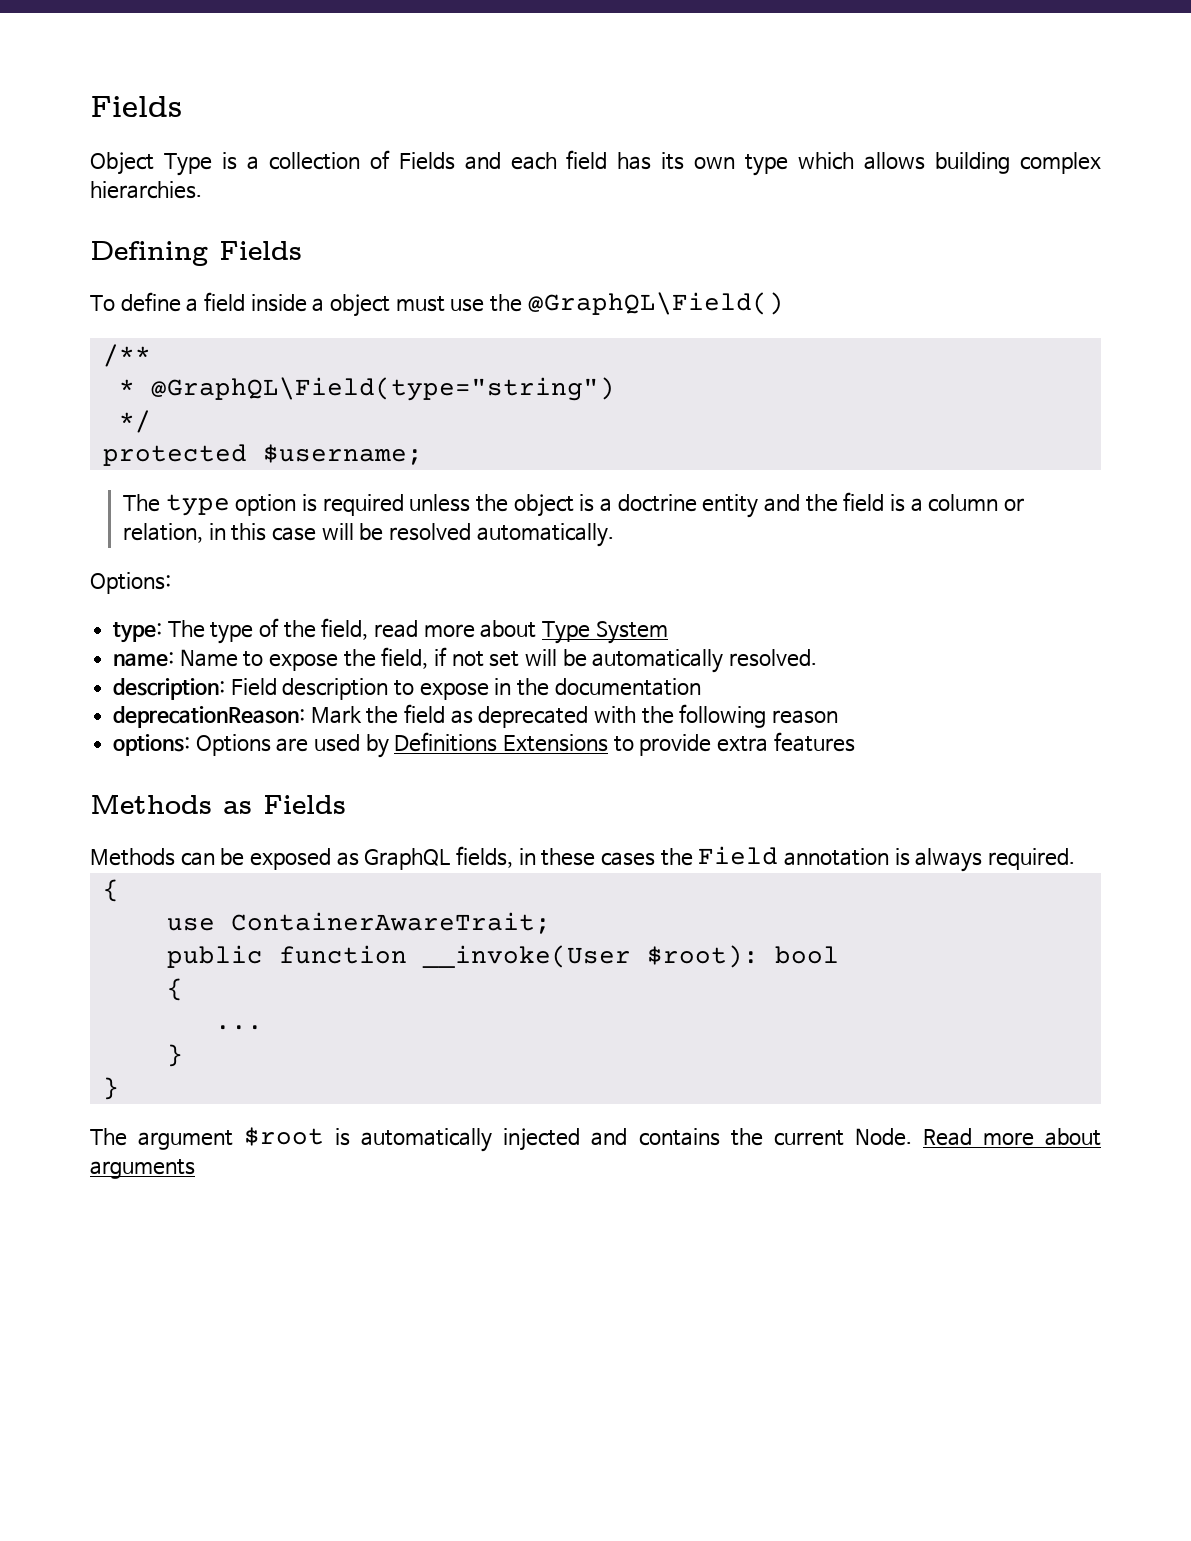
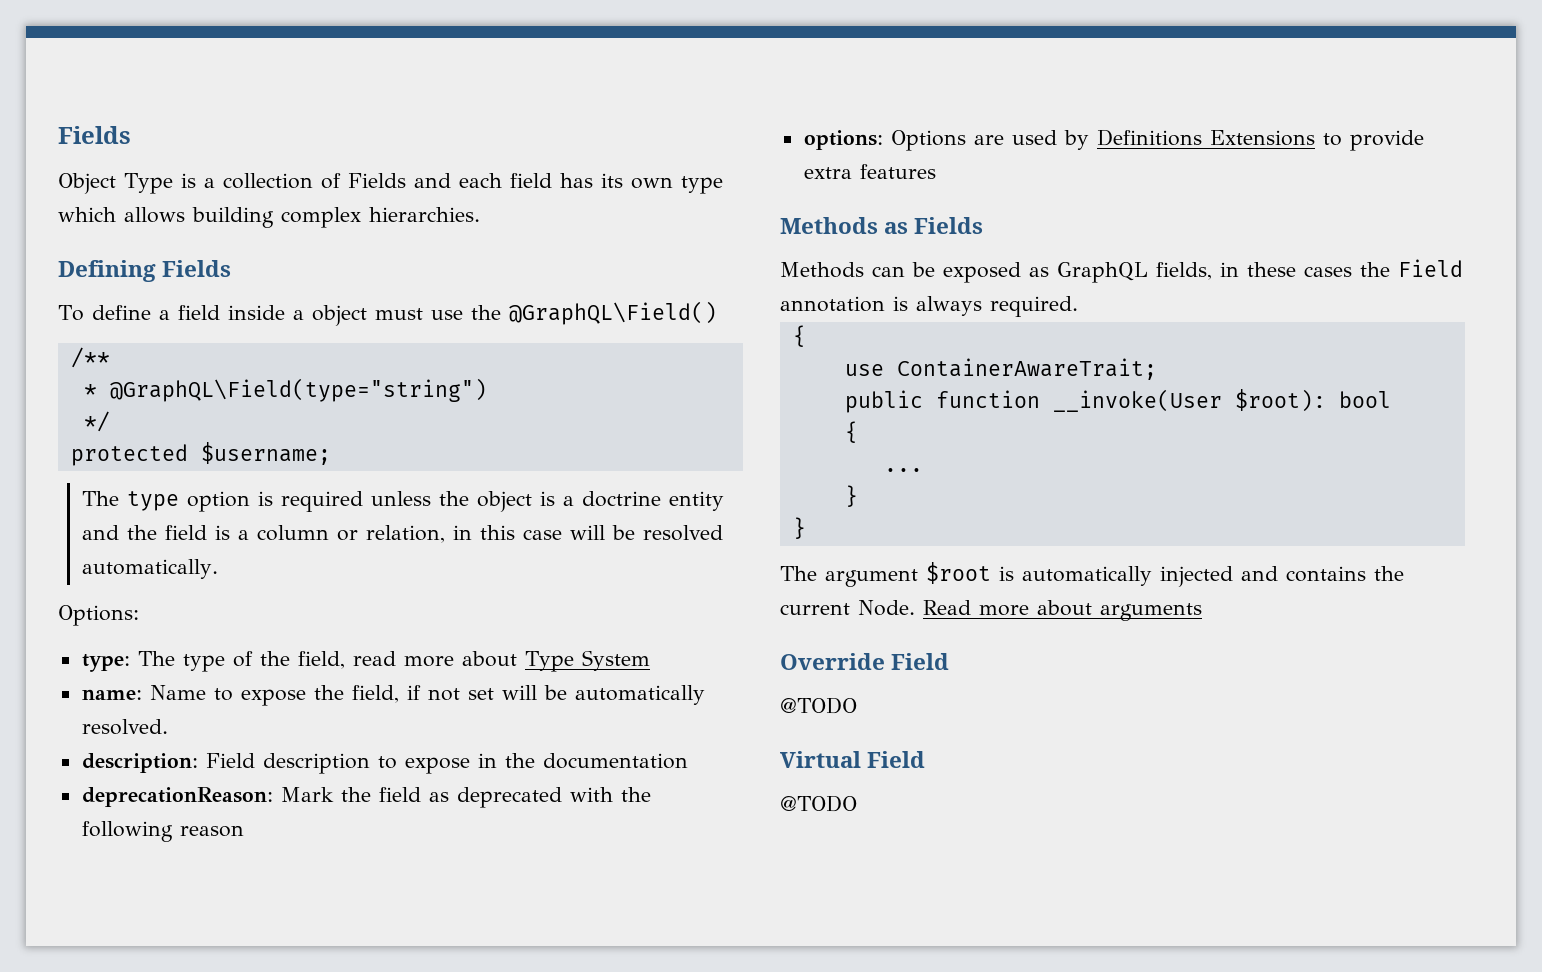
(195, 1169) none -> [780,653,950,670] [780,697,857,714] [780,751,926,768] [780,795,857,812] // Override Field // @TODO // Virtual Field // @TODO

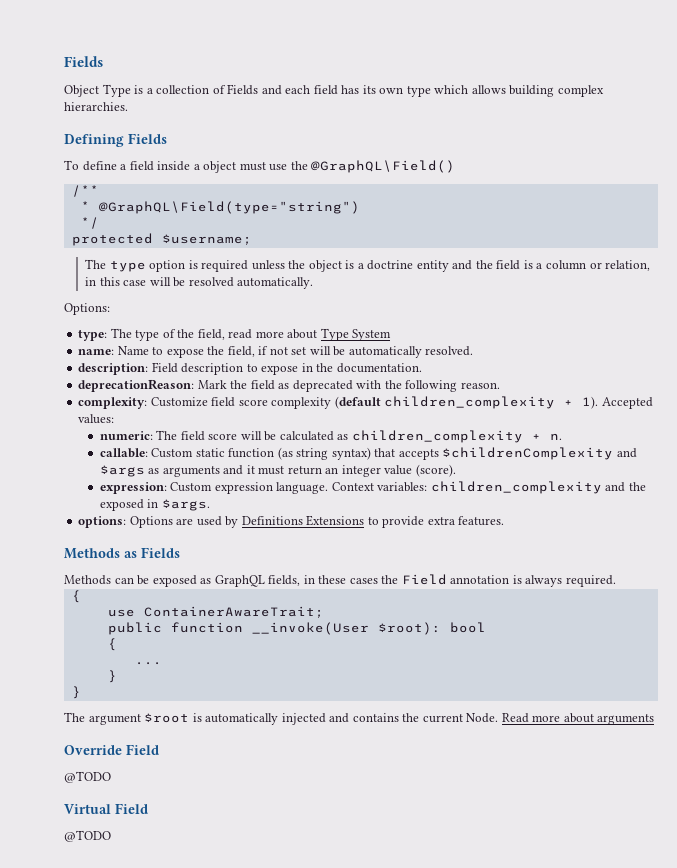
[542,753,688,769] documentation -> [336,363,422,373] documentation.
[179,825,244,837] reason -> [460,382,500,389] [78,396,653,409] [78,414,115,424] [99,430,562,443] [99,447,637,460] [99,464,456,477] [99,481,646,494] [99,499,210,511] reason. // complexity: Customize field score complexity (default children_complexity + 1). Accepted values: // numeric: The field score will be calculated as children_complexity + n. // callable: Custom static function (as string syntax) that accepts $childrenComplexity and $args as arguments and it must return an integer value (score). // expression: Custom expression language. Context variables: children_complexity and the exposed in $args.
[859,164,936,179] features -> [458,516,505,526] features.

